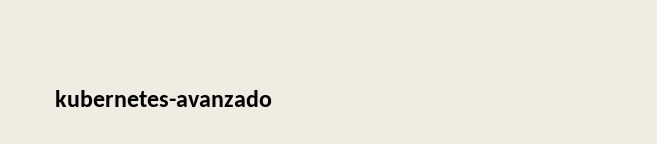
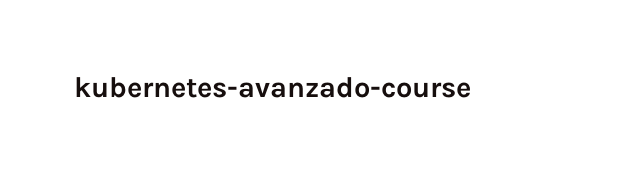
[55,90,272,107] kubernetes-avanzado -> [74,77,471,98] kubernetes-avanzado-course

